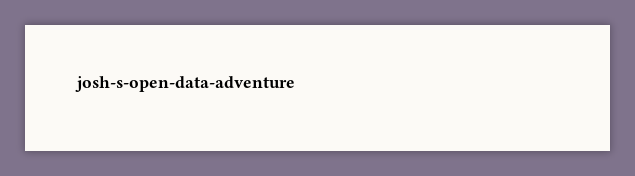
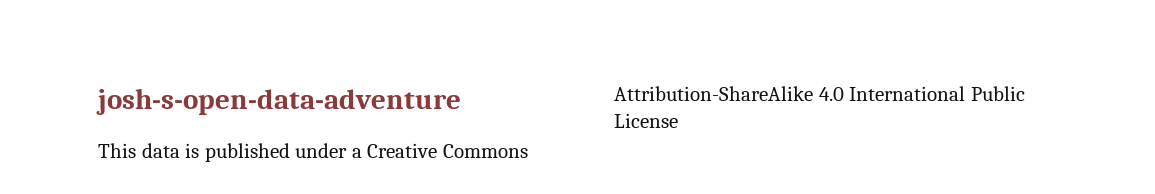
(295, 84) none -> [98,143,528,162] [614,86,1025,101] [614,113,678,128] // This data is published under a Creative Commons Attribution-ShareAlike 4.0 International Public License

